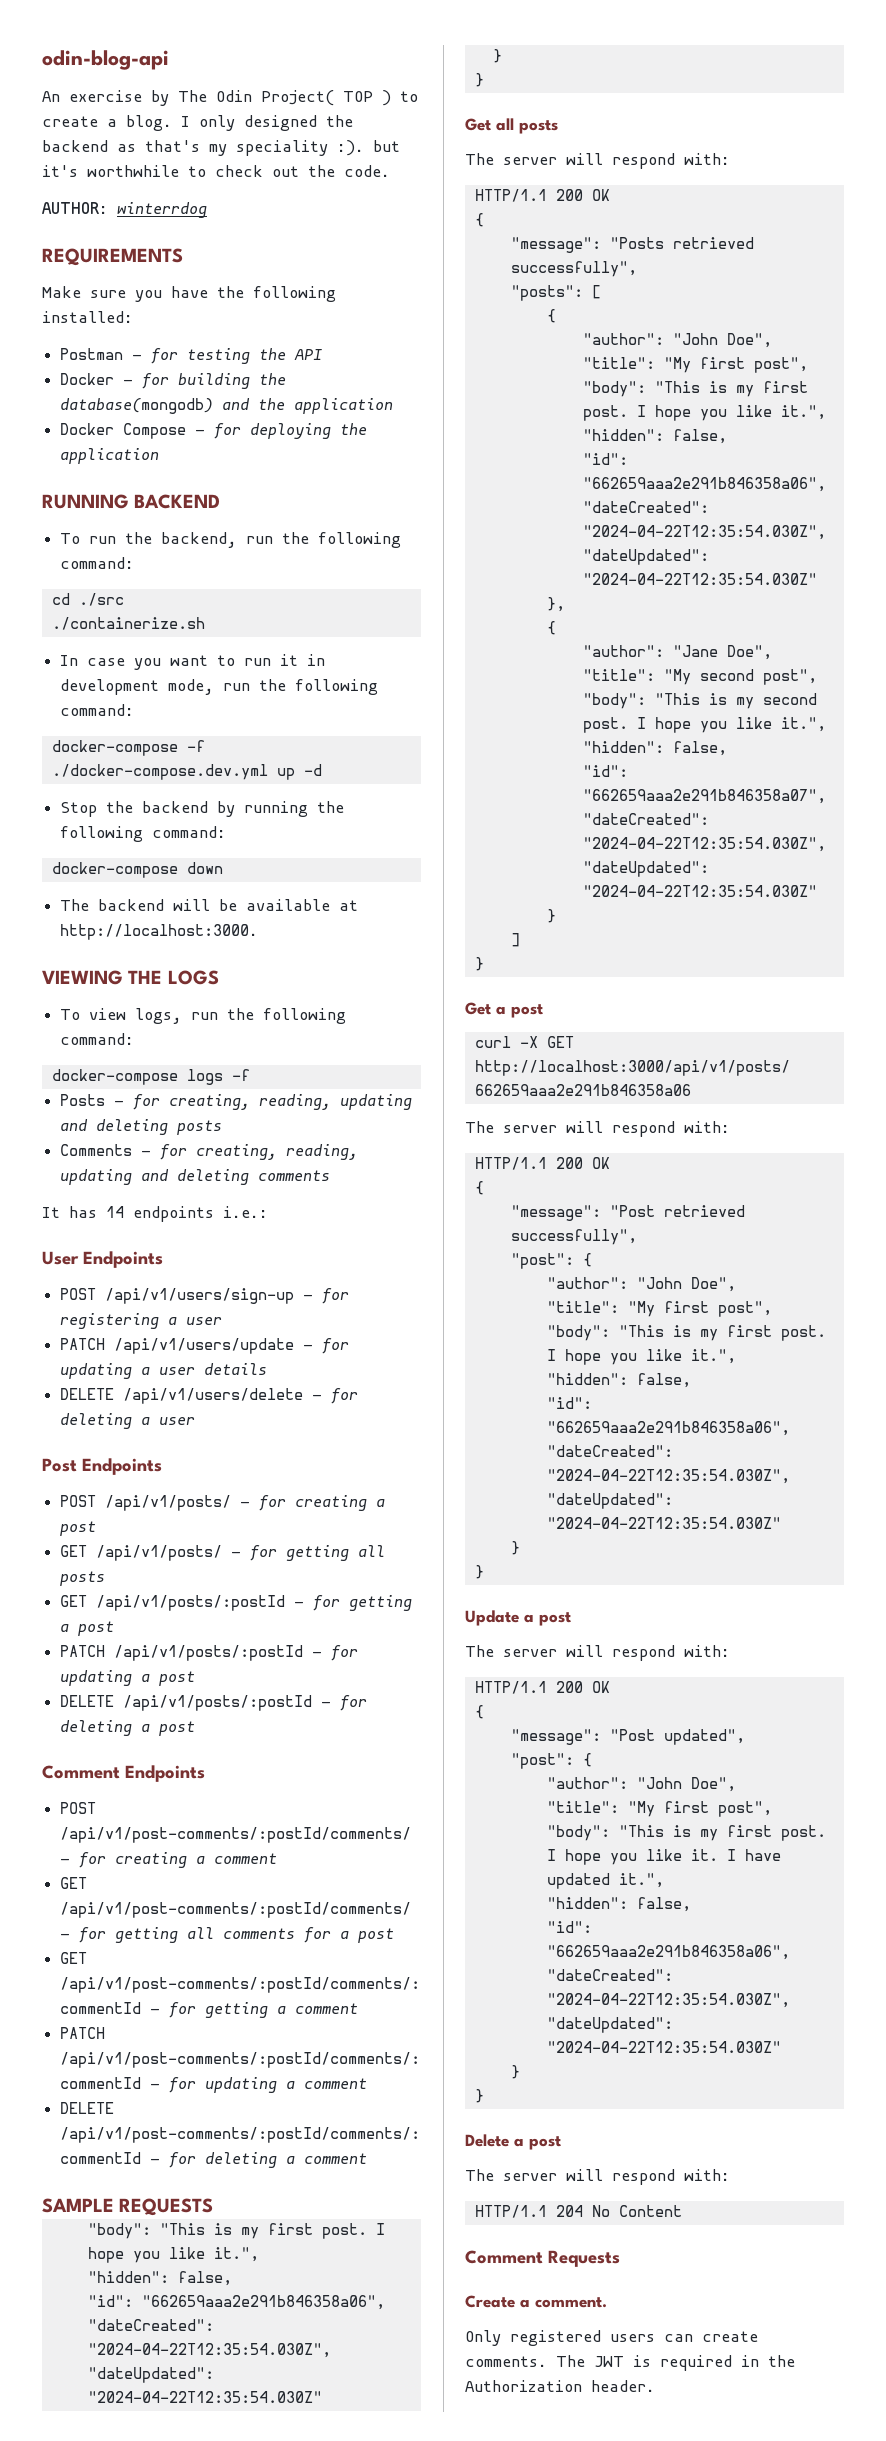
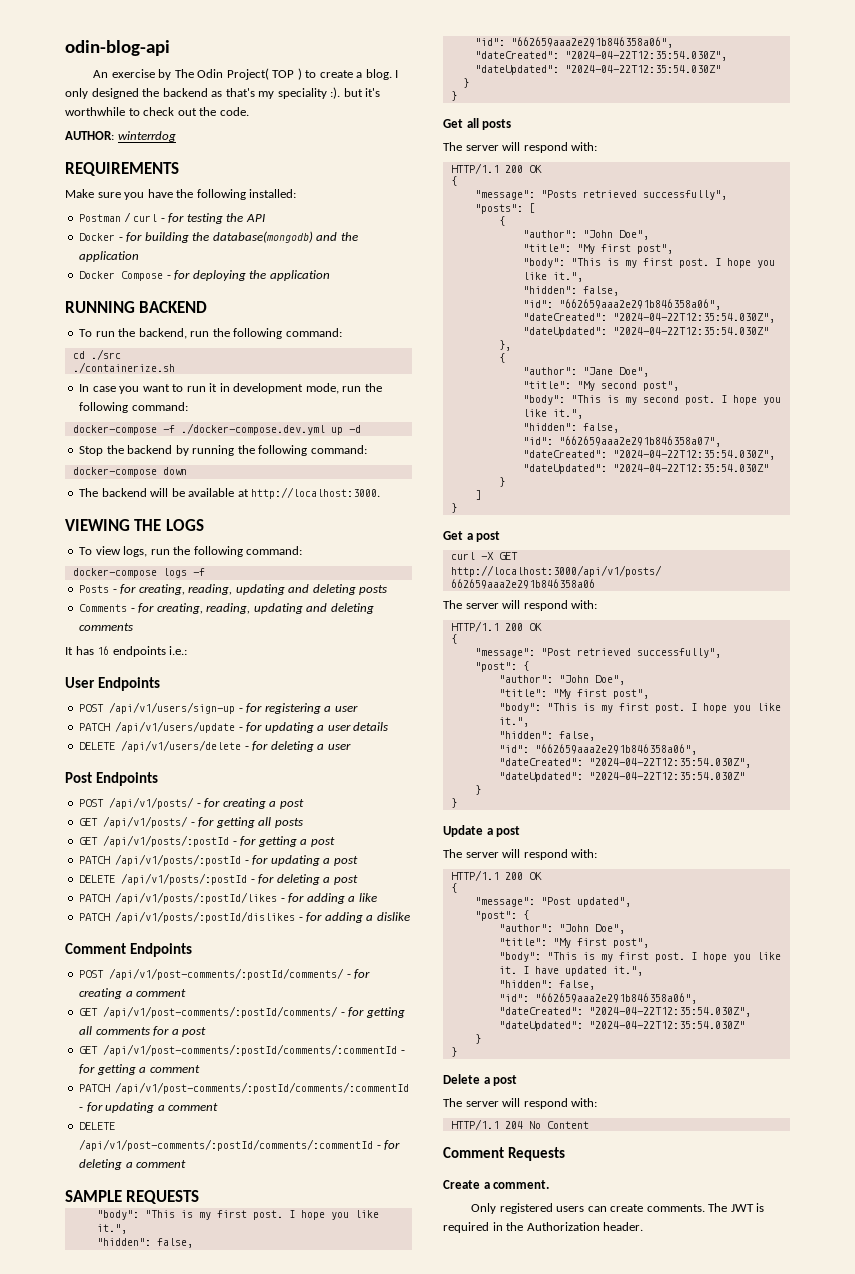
(124, 354) none -> [123,213,158,222] / curl
[106,1206,124,1218] 14 -> [97,646,110,655] 16
(196, 1728) none -> [79,892,377,904] [79,911,410,923] // PATCH /api/v1/posts/:postId/likes - for adding a like // PATCH /api/v1/posts/:postId/dislikes - for adding a dislike

